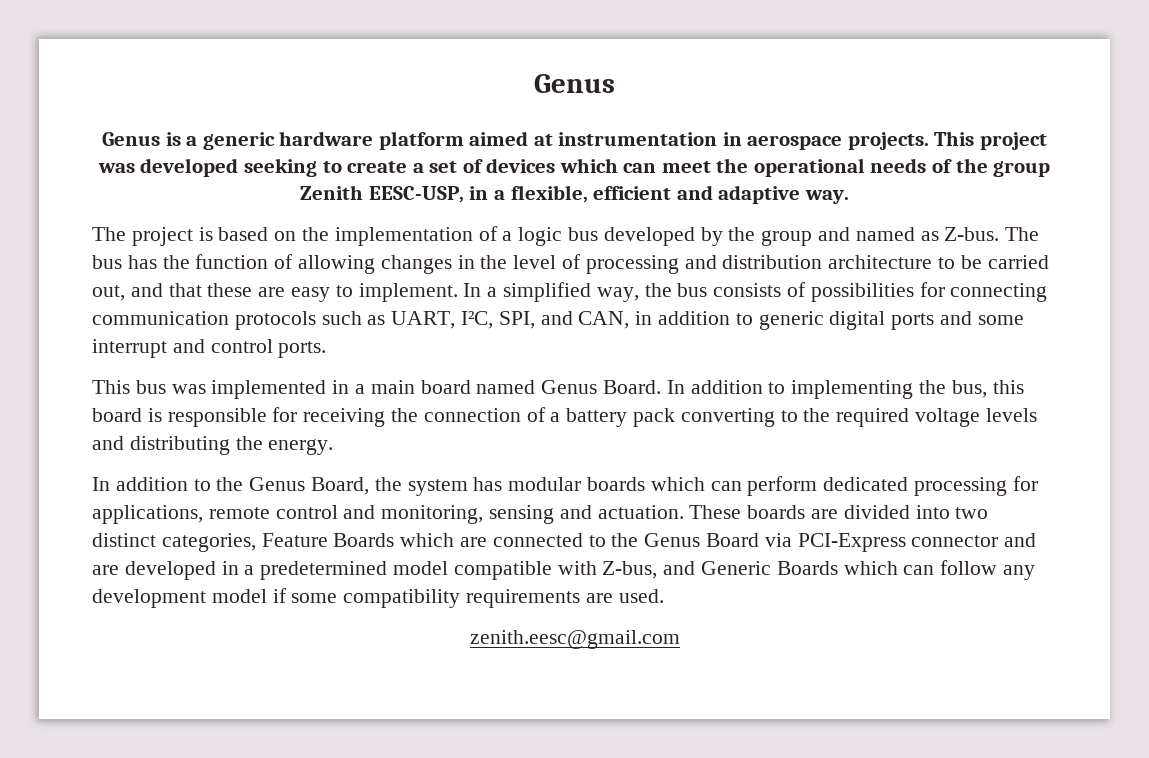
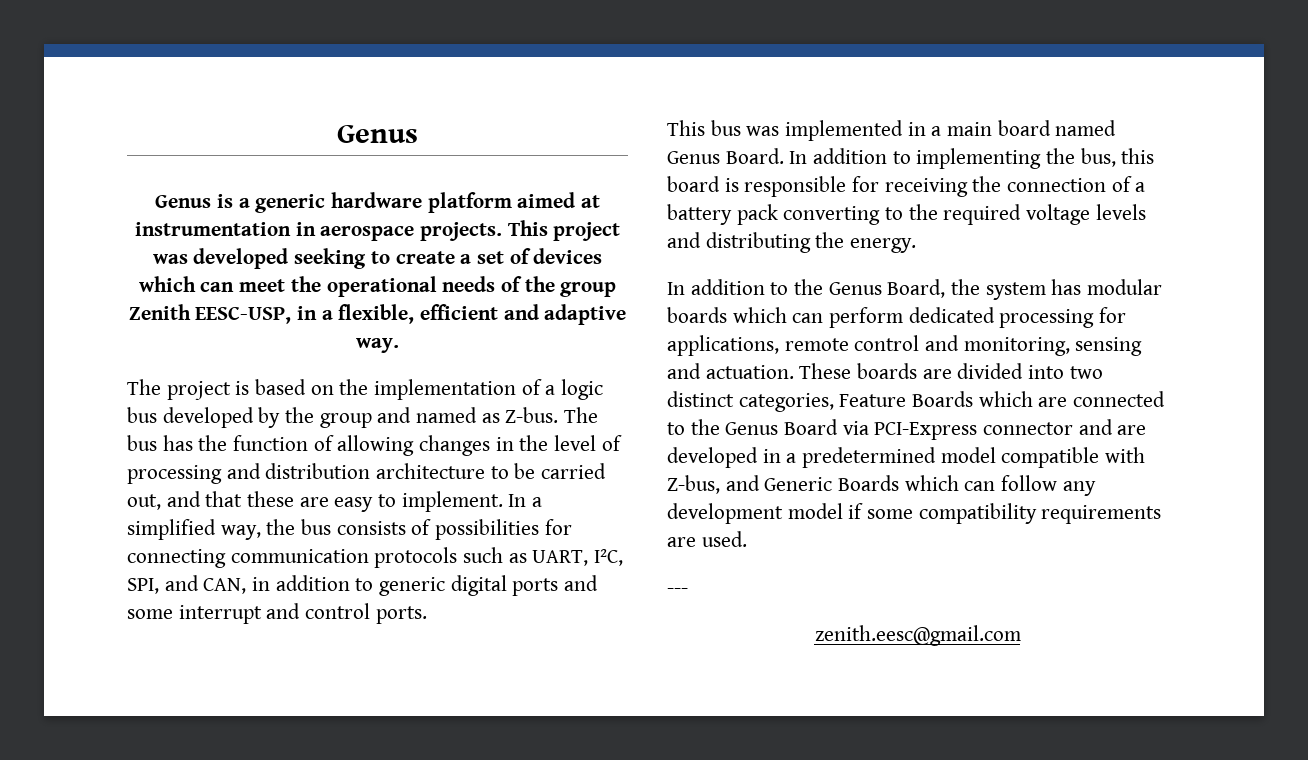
(664, 596) none -> [667,588,688,594] // ---

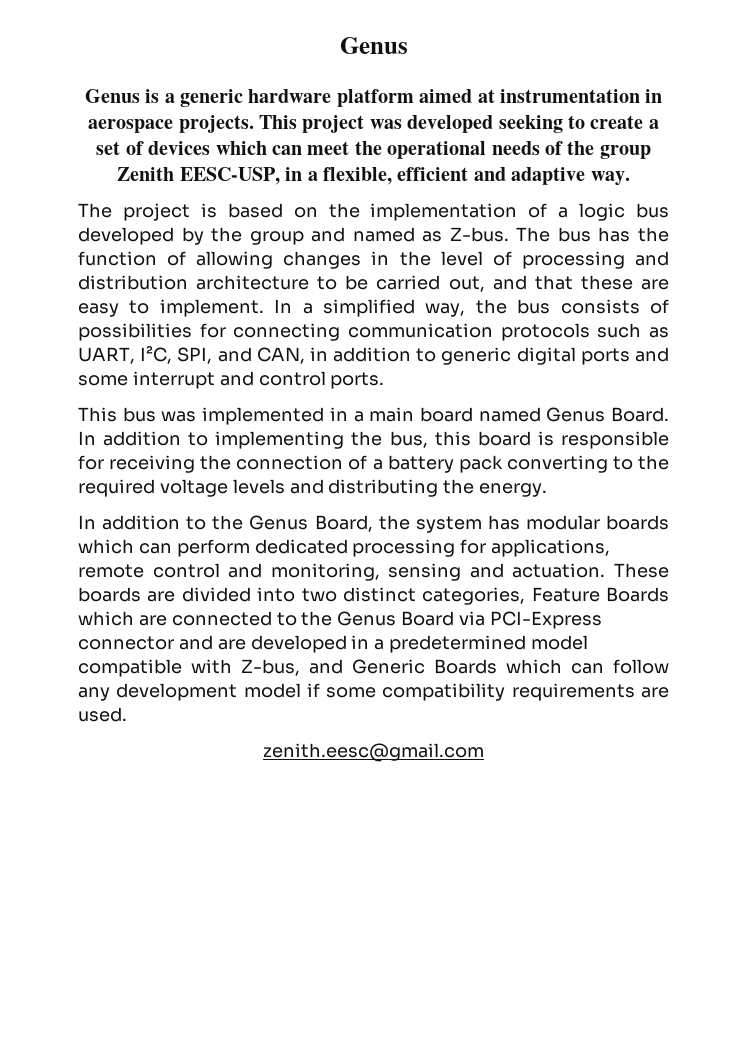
[667,588,688,594] // --- -> (127, 714) none

